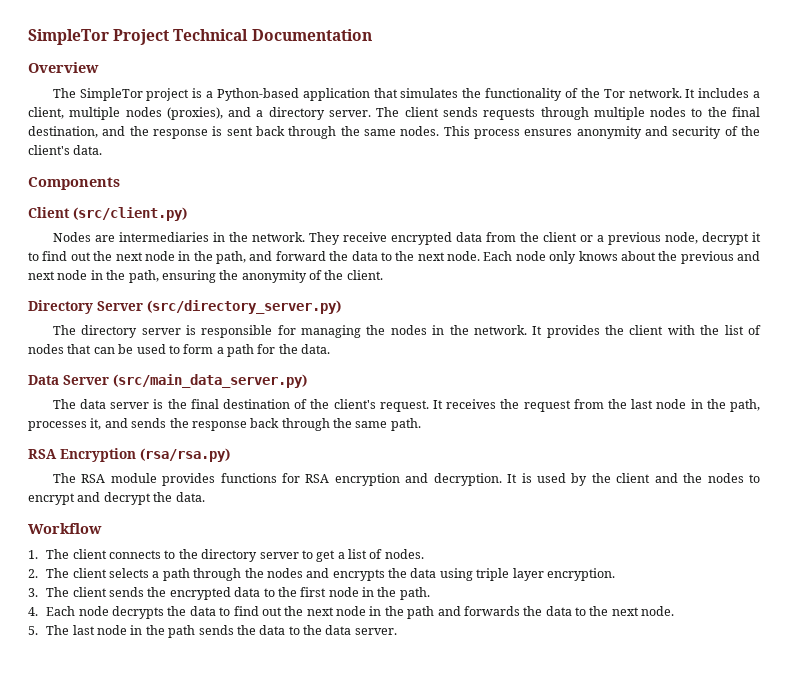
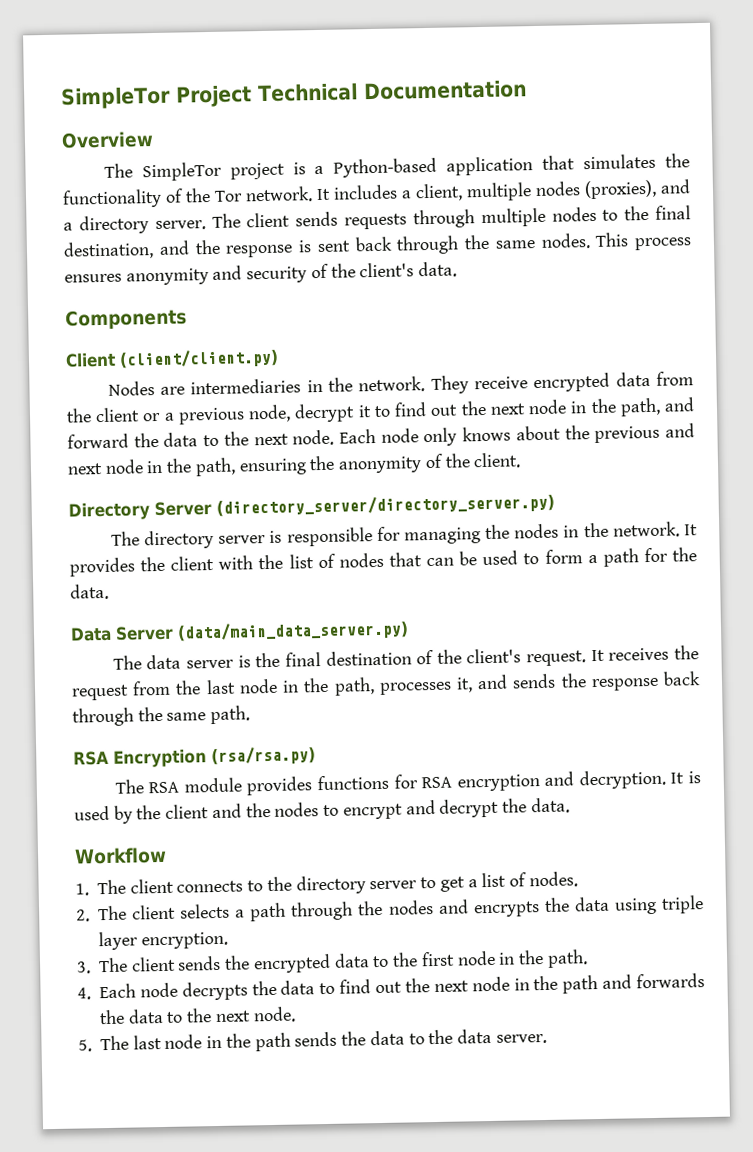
[73,207,187,221] (src/client.py) -> [119,348,279,369] (client/client.py)
[147,300,341,314] (src/directory_server.py) -> [216,493,555,517] (directory_server/directory_server.py)
[113,374,307,388] (src/main_data_server.py) -> [177,620,409,642] (data/main_data_server.py)

